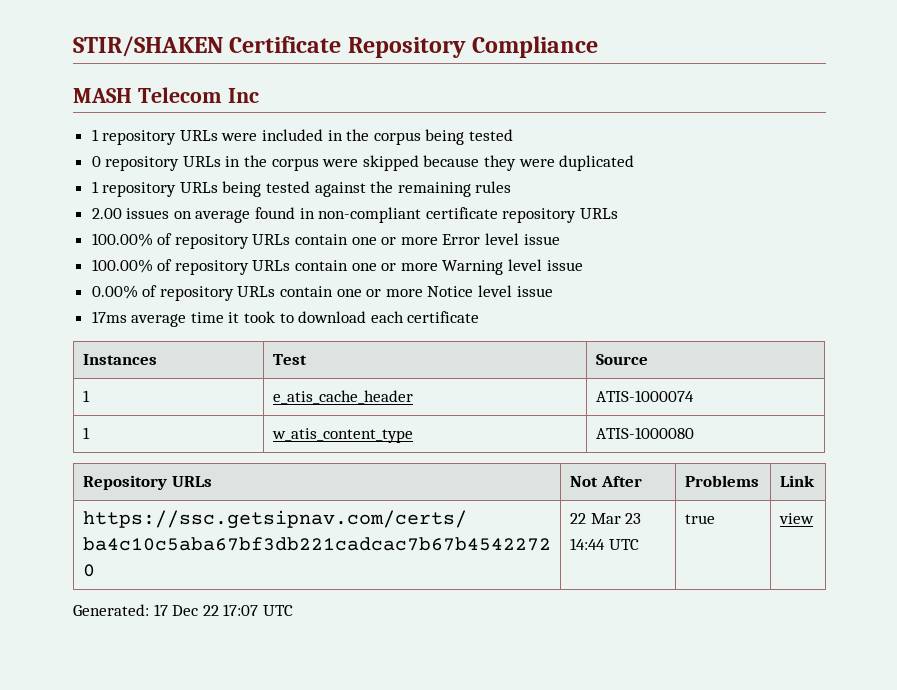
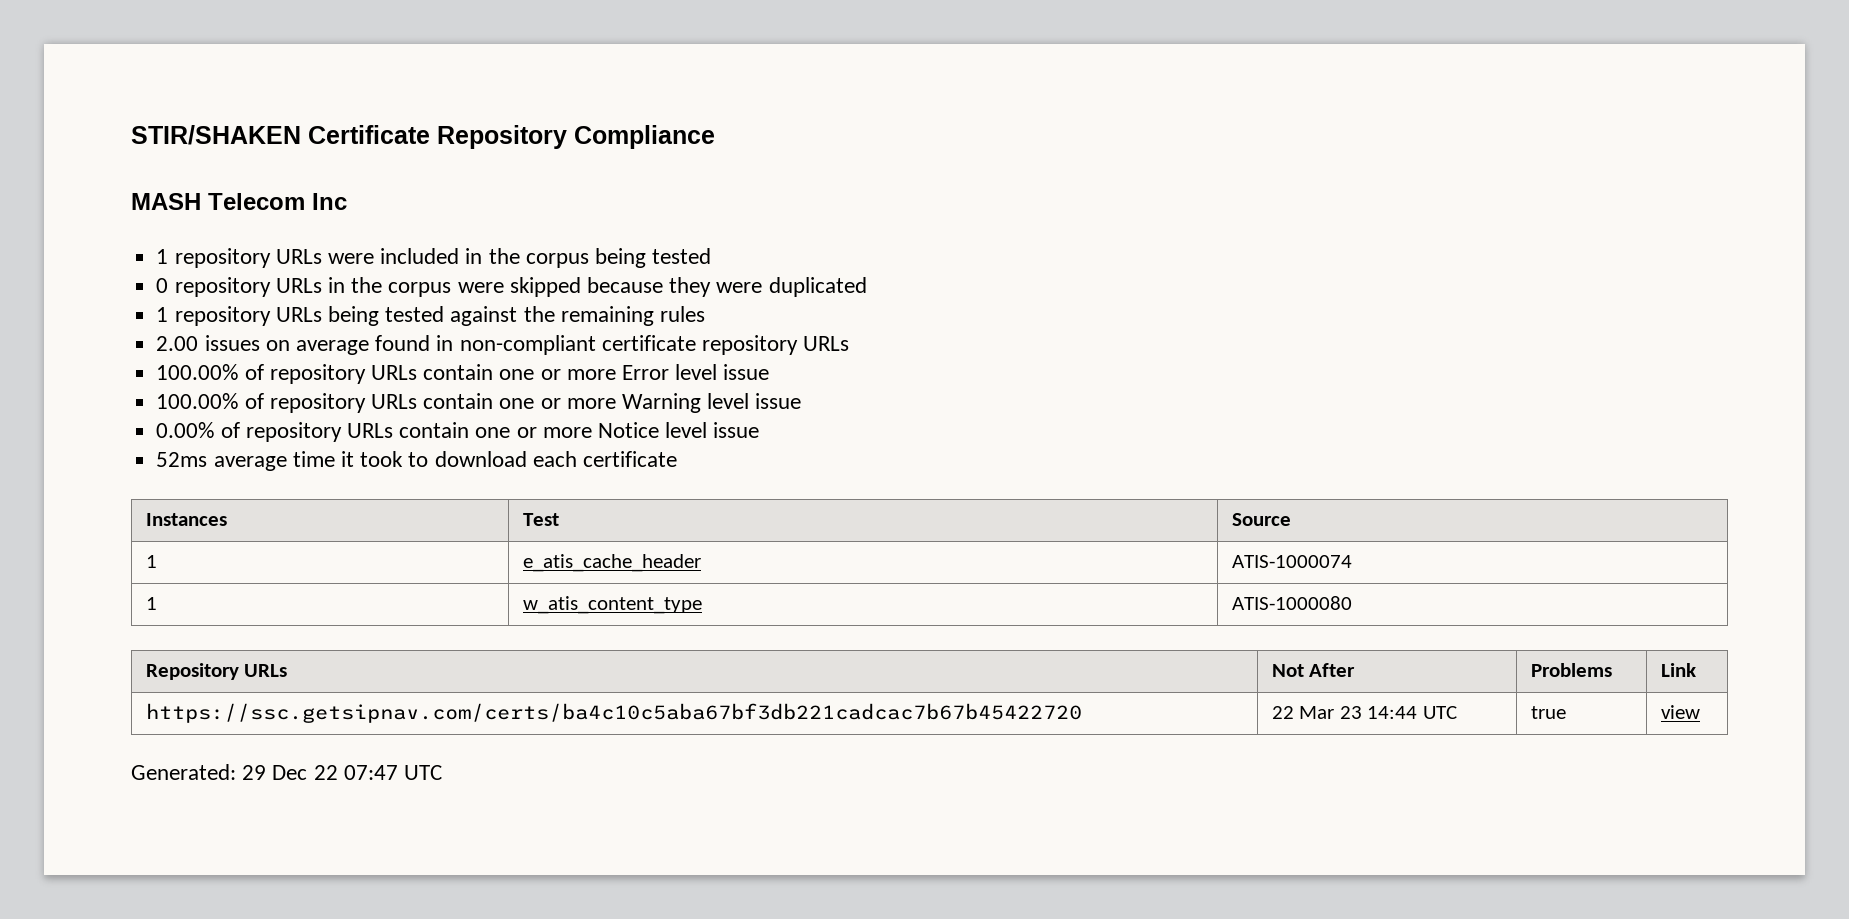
[91,311,127,323] 17ms -> [156,452,208,467] 52ms
[153,604,168,616] 17 -> [242,765,267,780] 29
[223,604,259,616] 17:07 -> [343,765,398,780] 07:47

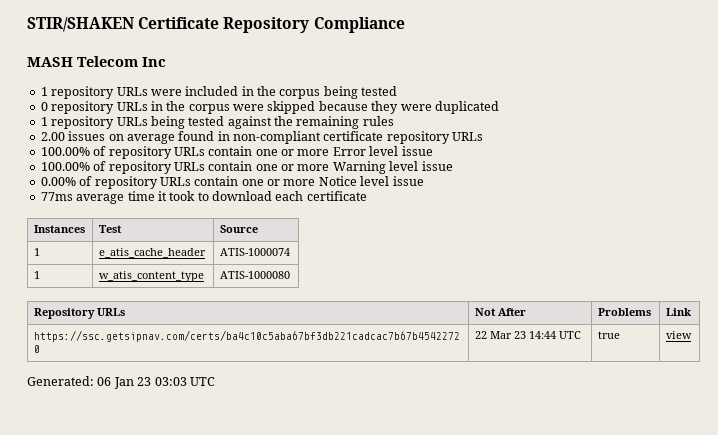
[156,452,208,467] 52ms -> [40,192,73,201] 77ms
[242,765,398,780] 29 Dec 22 07:47 -> [97,377,187,389] 06 Jan 23 03:03

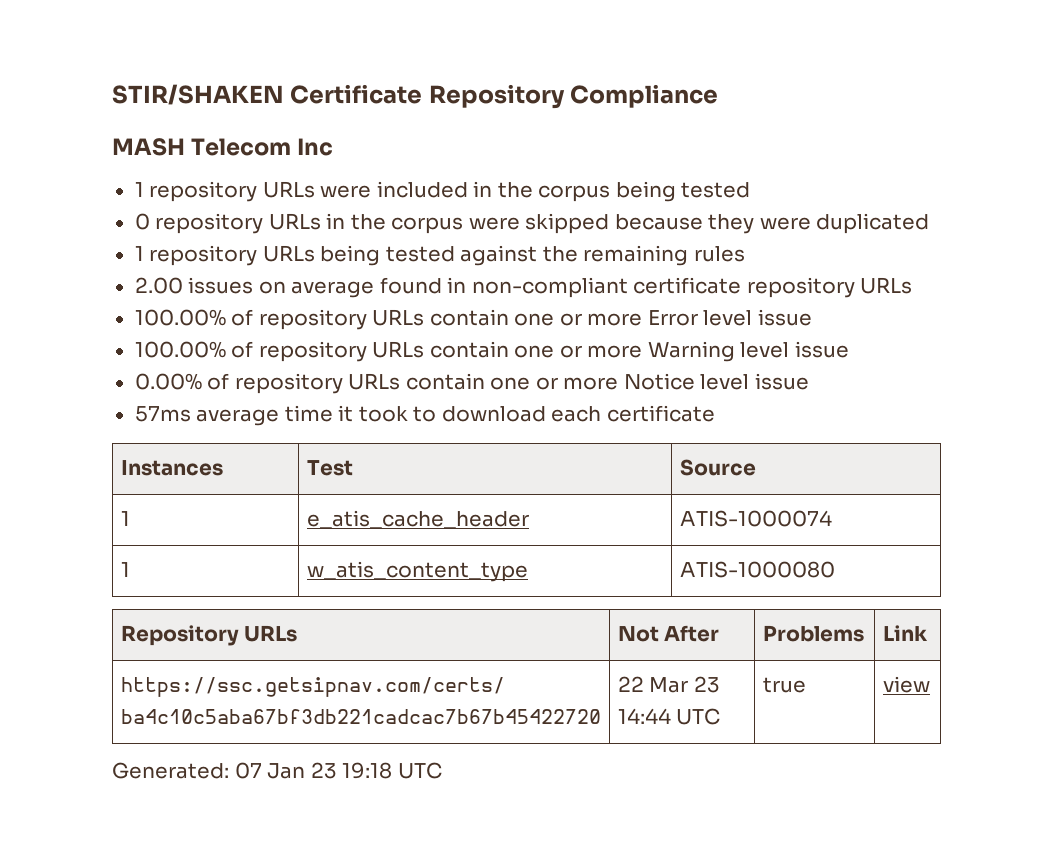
[40,192,73,201] 77ms -> [134,406,191,422] 57ms
[97,377,112,386] 06 -> [234,762,262,779] 07
[154,377,187,386] 03:03 -> [342,762,393,779] 19:18

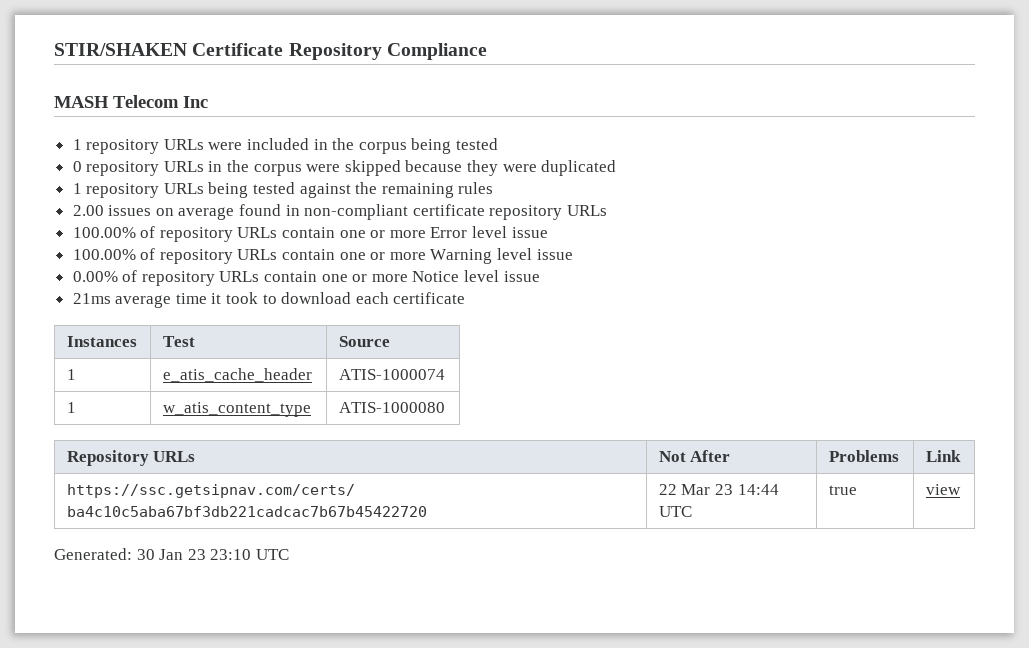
[134,406,191,422] 57ms -> [72,293,111,304] 21ms
[234,762,262,779] 07 -> [136,549,155,560] 30
[342,762,393,779] 19:18 -> [210,549,252,560] 23:10

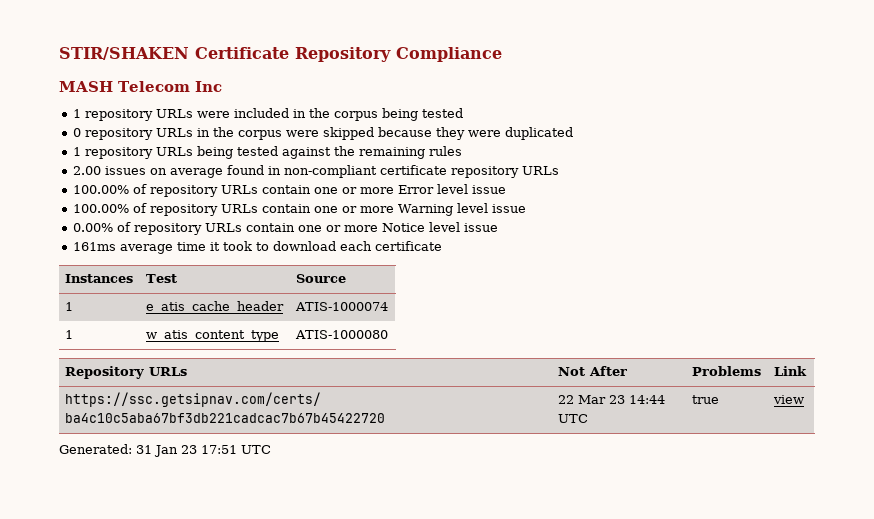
[72,293,111,304] 21ms -> [72,242,116,251] 161ms
[136,549,155,560] 30 -> [136,445,152,454] 31
[210,549,252,560] 23:10 -> [201,445,237,454] 17:51

